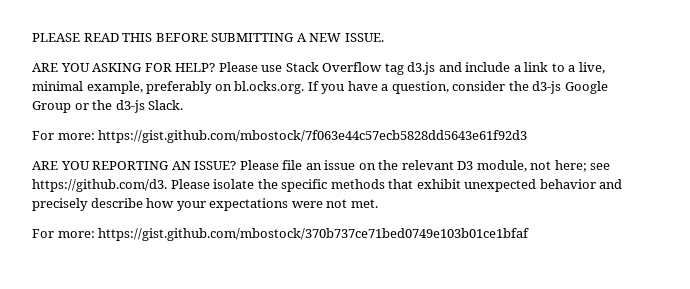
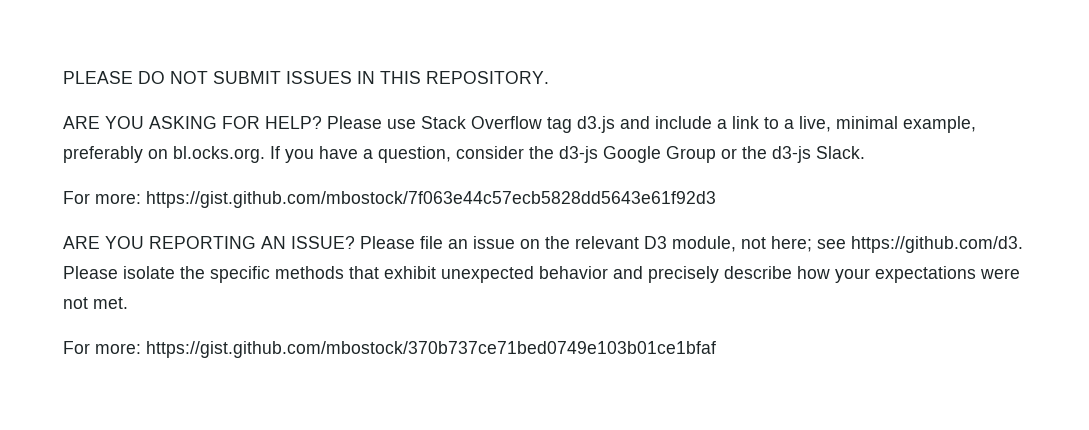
[83,33,384,42] READ THIS BEFORE SUBMITTING A NEW ISSUE. -> [138,71,549,84] DO NOT SUBMIT ISSUES IN THIS REPOSITORY.

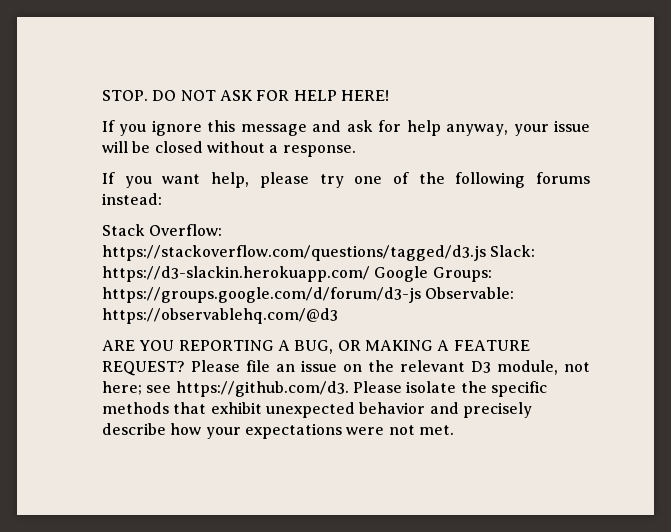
[63,71,133,84] PLEASE -> [102,90,148,101] STOP.
[213,71,549,84] [63,116,976,133] [63,146,865,163] [63,191,716,208] [63,236,355,249] SUBMIT ISSUES IN THIS REPOSITORY. // ARE YOU ASKING FOR HELP? Please use Stack Overflow tag d3.js and include a link to a live, minimal example, preferably on bl.ocks.org. If you have a question, consider the d3-js Google Group or the d3-js Slack. // For more: https://gist.github.com/mbostock/7f063e44c57ecb5828dd5643e61f92d3 // ARE YOU REPORTING AN ISSUE? -> [219,90,389,101] [102,120,590,136] [102,141,356,157] [102,172,590,188] [102,193,162,205] [102,224,223,236] [102,245,536,261] [102,266,492,282] [102,287,515,303] [102,308,338,324] [102,340,530,354] [102,361,185,376] ASK FOR HELP HERE! // If you ignore this message and ask for help anyway, your issue will be closed without a response. // If you want help, please try one of the following forums instead: // Stack Overflow: https://stackoverflow.com/questions/tagged/d3.js Slack: https://d3-slackin.herokuapp.com/ Google Groups: https://groups.google.com/d/forum/d3-js Observable: https://observablehq.com/@d3 // ARE YOU REPORTING A BUG, OR MAKING A FEATURE REQUEST?
[63,341,716,358] // For more: https://gist.github.com/mbostock/370b737ce71bed0749e103b01ce1bfaf -> (454, 430) none

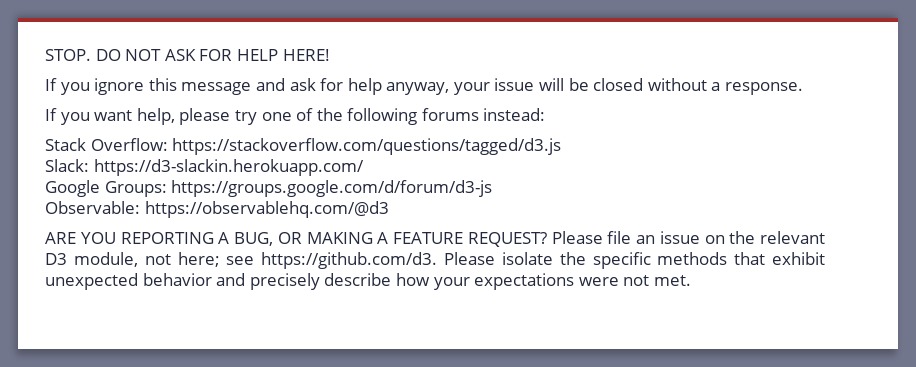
(486, 253) none -> (562, 146) //
(370, 274) none -> (364, 167) //
(421, 295) none -> (493, 188) //

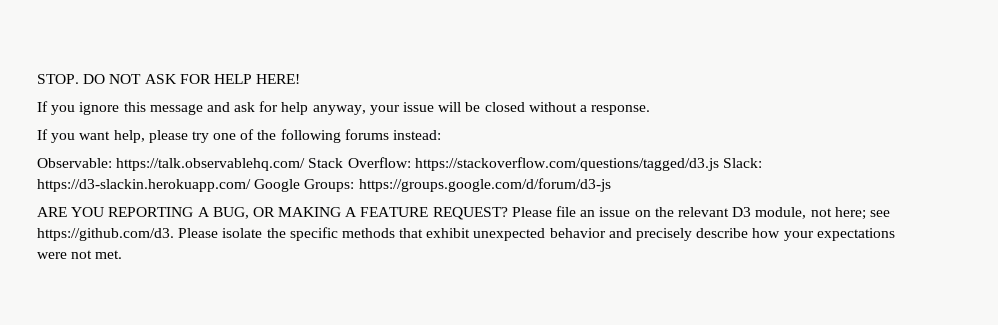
(546, 114) none -> [37,158,306,171] Observable: https://talk.observablehq.com/
(562, 146) // -> (719, 164) none
(364, 167) // -> (251, 185) none
[45,201,389,218] // Observable: https://observablehq.com/@d3 -> (611, 185) none

